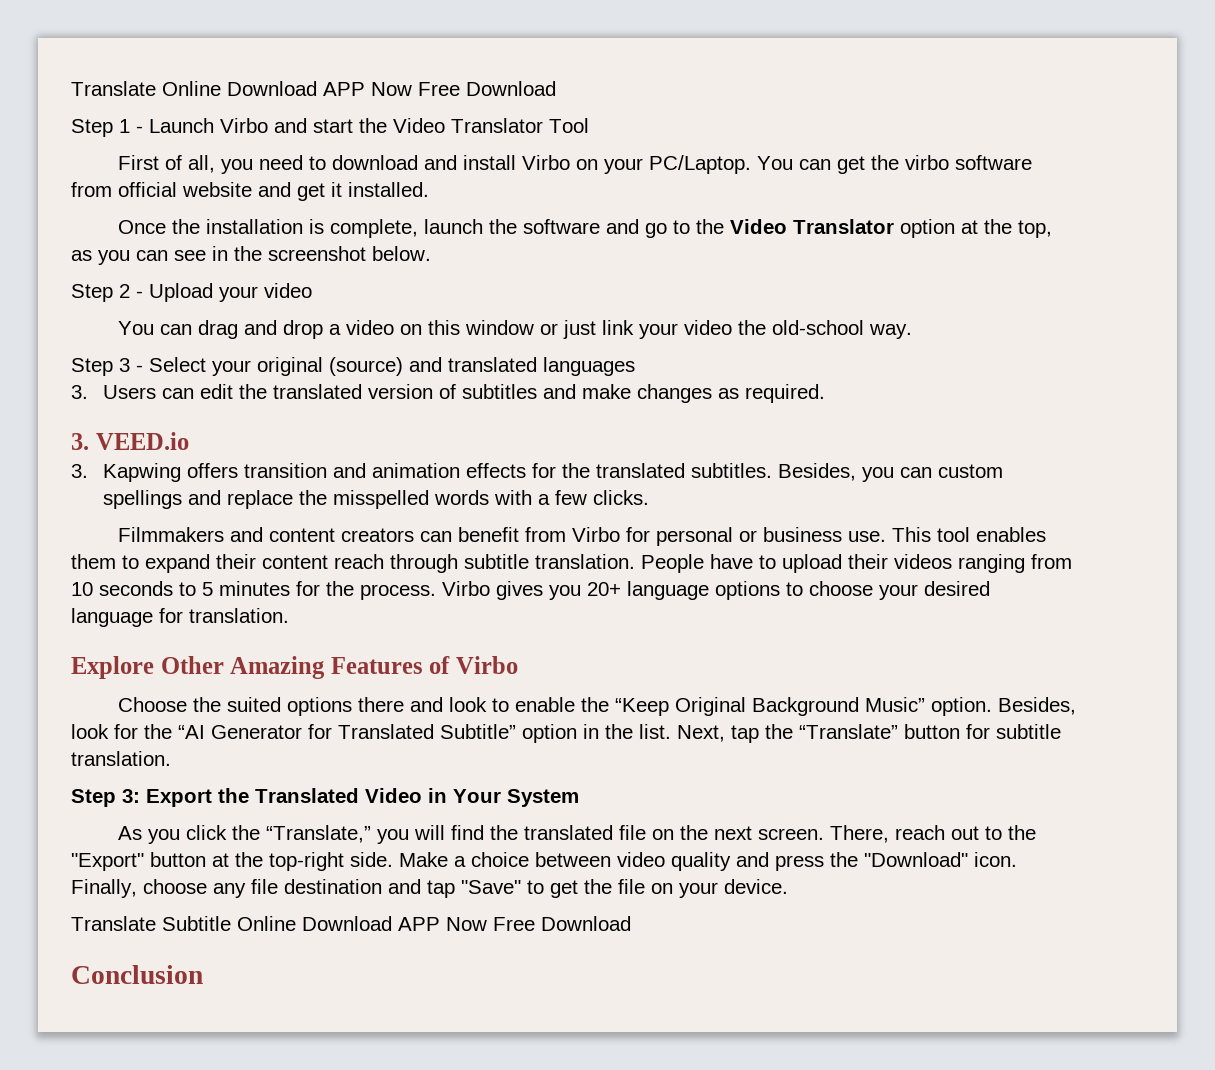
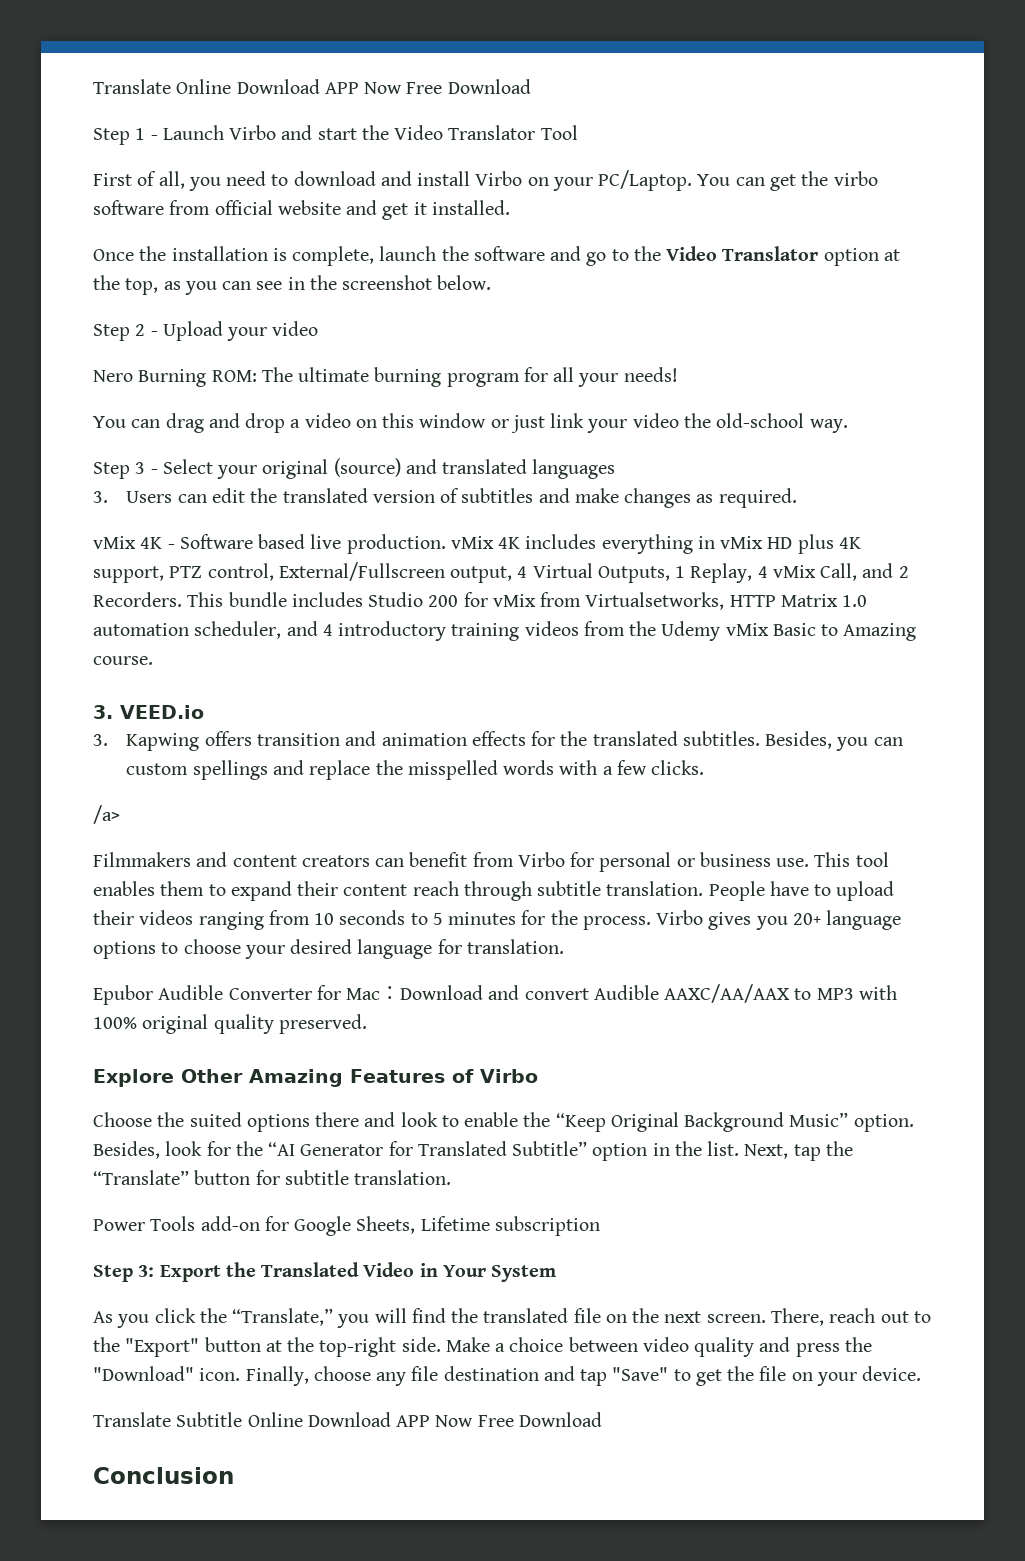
(312, 290) none -> [93,367,678,387] // Nero Burning ROM: The ultimate burning program for all your needs!
(826, 393) none -> [93,534,861,554] [93,562,909,583] [93,592,868,610] [93,621,917,641] [93,656,153,665] // vMix 4K - Software based live production. vMix 4K includes everything in vMix HD plus 4K support, PTZ control, External/Fullscreen output, 4 Virtual Outputs, 1 Replay, 4 vMix Call, and 2 Recorders. This bundle includes Studio 200 for vMix from Virtualsetworks, HTTP Matrix 1.0 automation scheduler, and 4 introductory training videos from the Udemy vMix Basic to Amazing course.
(650, 497) none -> [93,805,120,824] // /a>
(289, 615) none -> [93,984,897,1005] [93,1014,367,1034] // Epubor Audible Converter for Mac：Download and convert Audible AAXC/AA/AAX to MP3 with 100% original quality preserved.
(171, 758) none -> [93,1216,600,1236] // Power Tools add-on for Google Sheets, Lifetime subscription

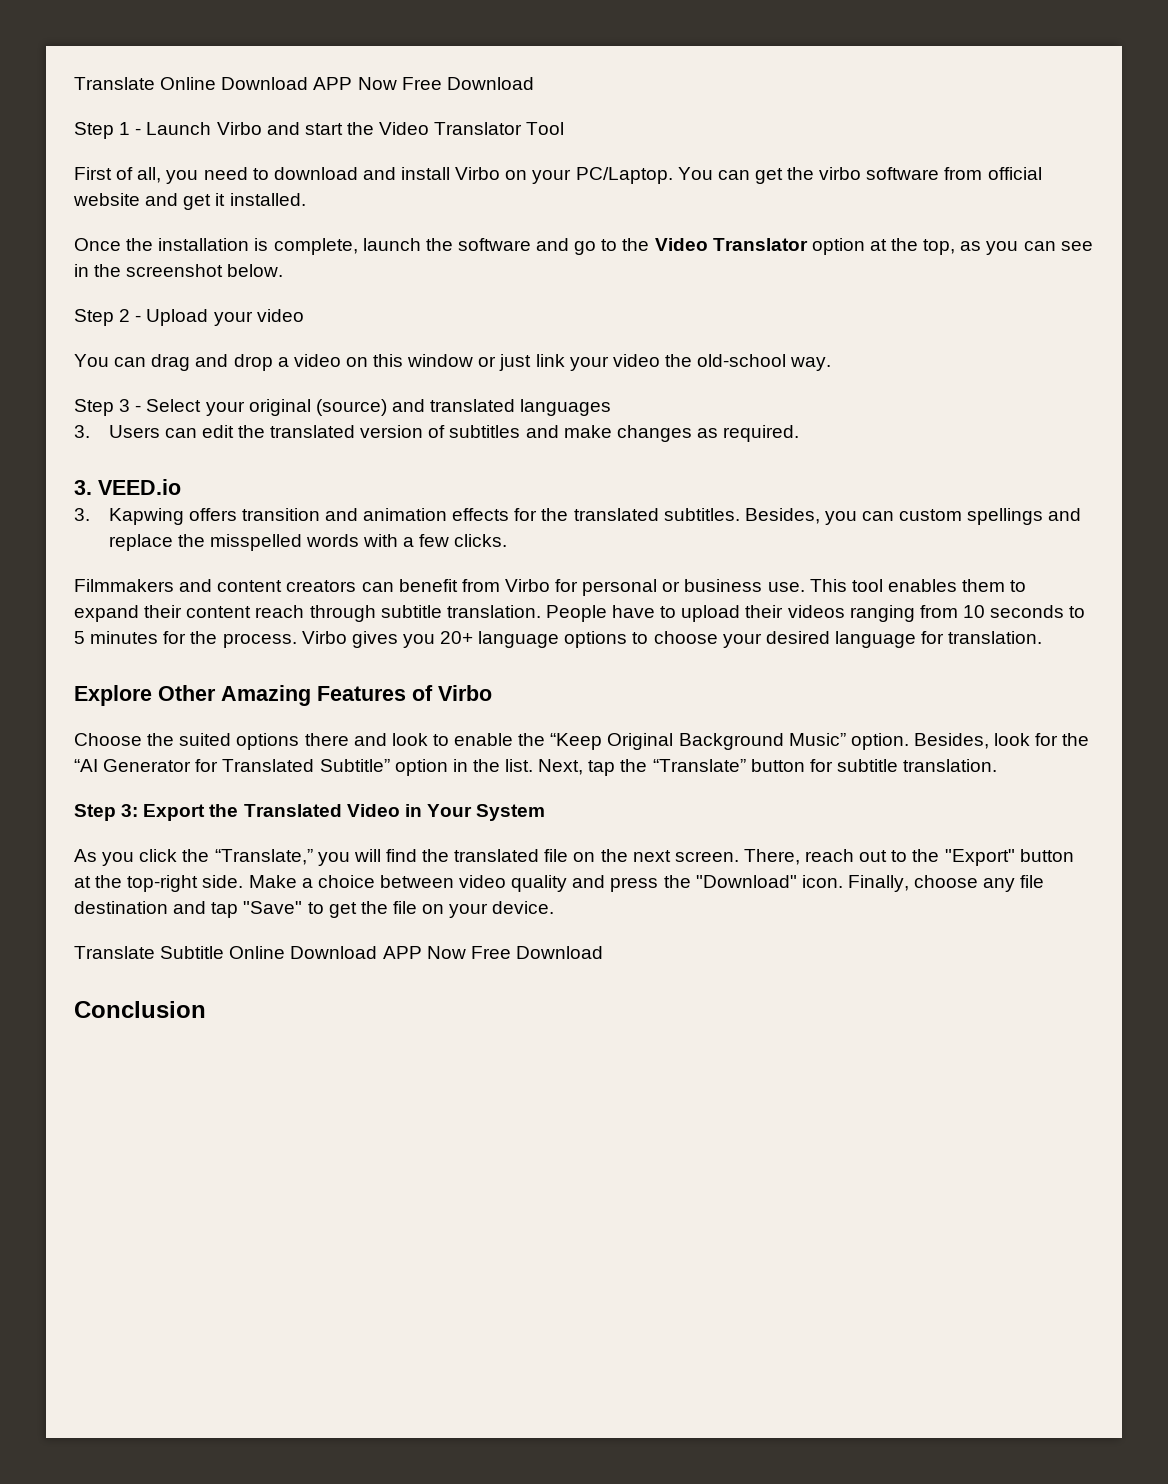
[93,367,678,387] // Nero Burning ROM: The ultimate burning program for all your needs! -> (304, 315) none
[93,534,861,554] [93,562,909,583] [93,592,868,610] [93,621,917,641] [93,656,153,665] // vMix 4K - Software based live production. vMix 4K includes everything in vMix HD plus 4K support, PTZ control, External/Fullscreen output, 4 Virtual Outputs, 1 Replay, 4 vMix Call, and 2 Recorders. This bundle includes Studio 200 for vMix from Virtualsetworks, HTTP Matrix 1.0 automation scheduler, and 4 introductory training videos from the Udemy vMix Basic to Amazing course. -> (800, 433) none
[93,805,120,824] // /a> -> (508, 540) none
[93,984,897,1005] [93,1014,367,1034] // Epubor Audible Converter for Mac：Download and convert Audible AAXC/AA/AAX to MP3 with 100% original quality preserved. -> (1043, 637) none
[93,1216,600,1236] // Power Tools add-on for Google Sheets, Lifetime subscription -> (998, 765) none

